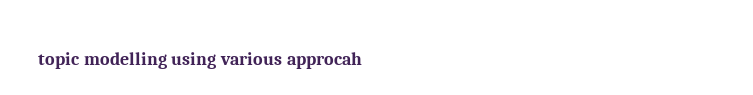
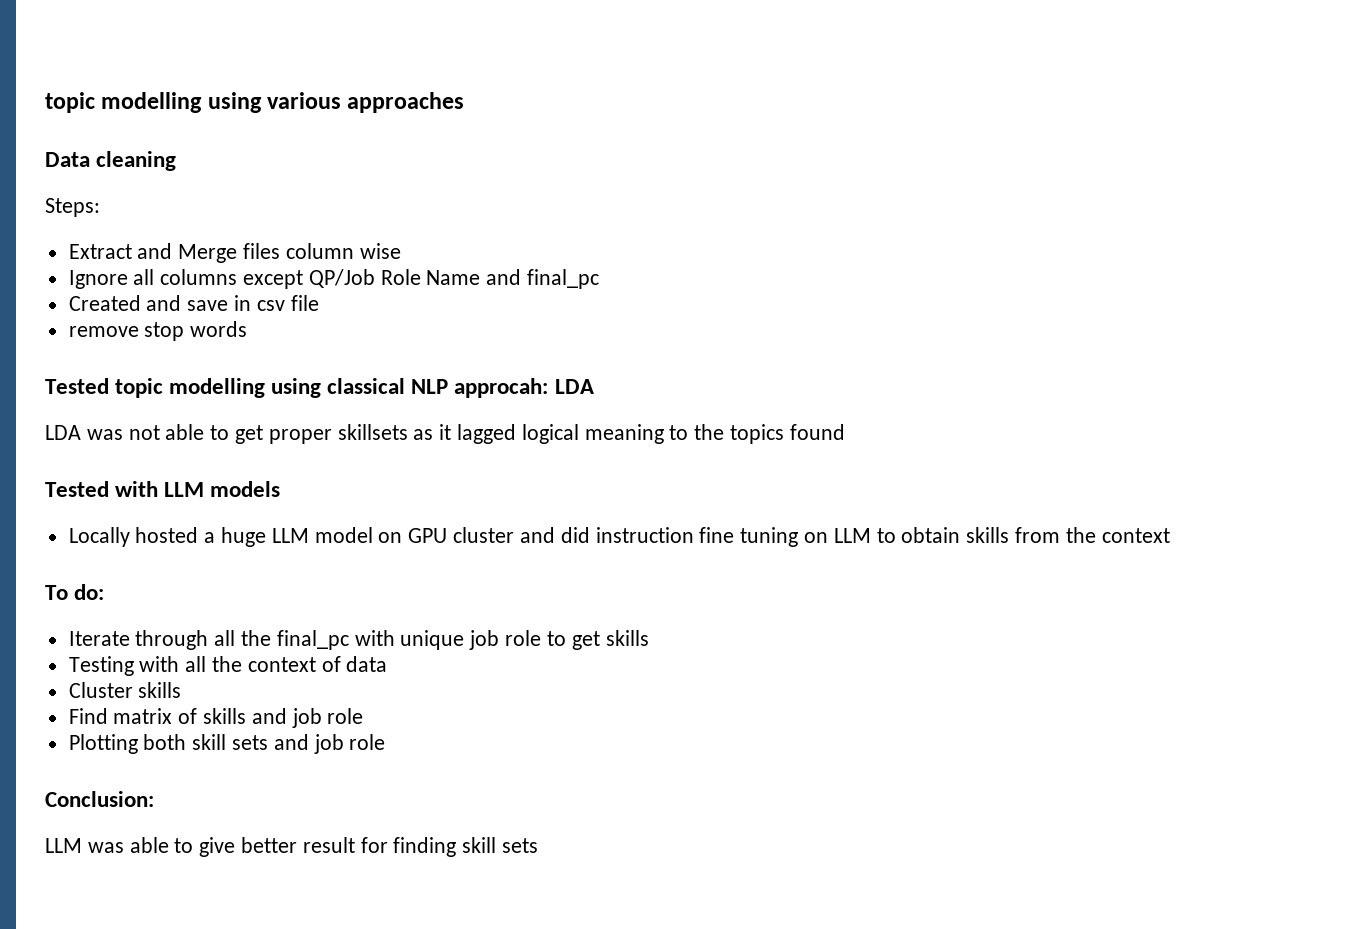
[286,52,362,69] approcah -> [347,92,465,113] [45,151,177,171] [45,198,100,217] [68,243,401,263] [68,269,600,289] [68,295,319,311] [68,321,248,341] [45,378,594,398] [45,424,845,444] [45,481,281,497] [68,527,1170,547] [45,584,105,600] [68,630,649,650] [68,656,388,676] [68,682,182,698] [68,708,364,728] [68,734,386,754] [45,791,154,807] [45,837,539,857] approaches // Data cleaning // Steps: // Extract and Merge files column wise // Ignore all columns except QP/Job Role Name and final_pc // Created and save in csv file // remove stop words // Tested topic modelling using classical NLP approcah: LDA // LDA was not able to get proper skillsets as it lagged logical meaning to the topics found // Tested with LLM models // Locally hosted a huge LLM model on GPU cluster and did instruction fine tuning on LLM to obtain skills from the context // To do: // Iterate through all the final_pc with unique job role to get skills // Testing with all the context of data // Cluster skills // Find matrix of skills and job role // Plotting both skill sets and job role // Conclusion: // LLM was able to give better result for finding skill sets

